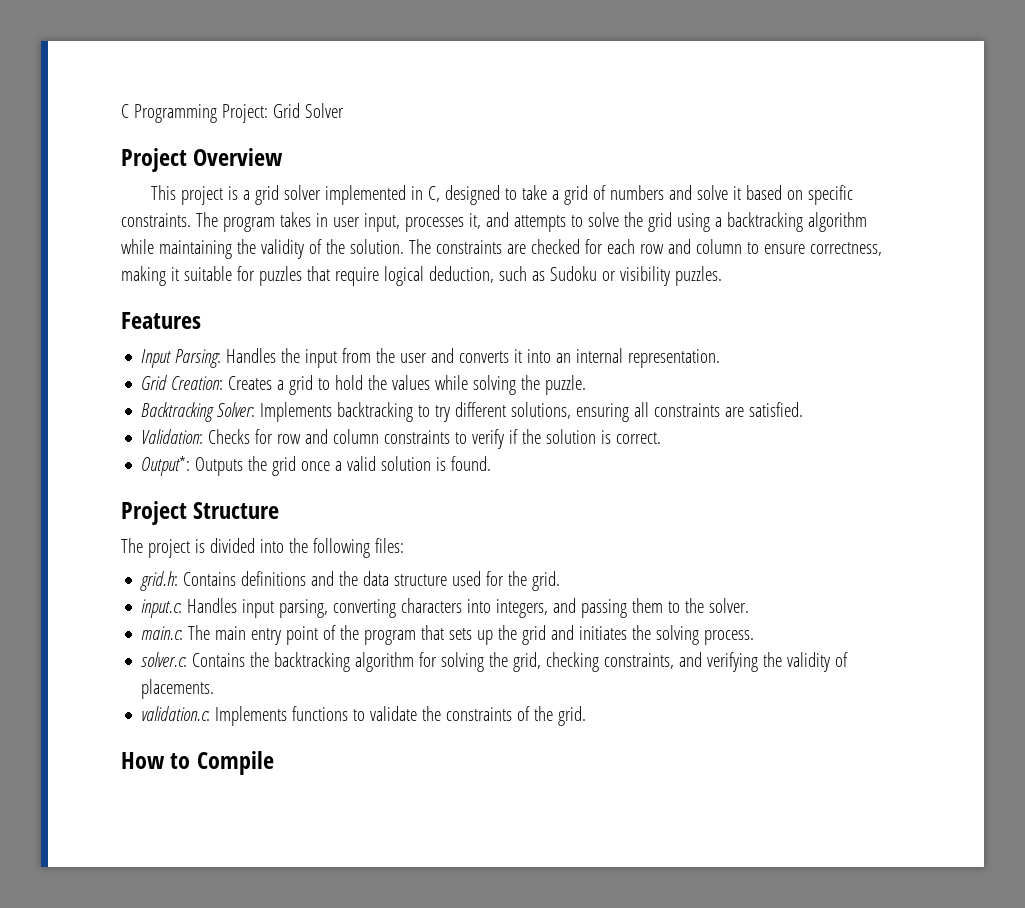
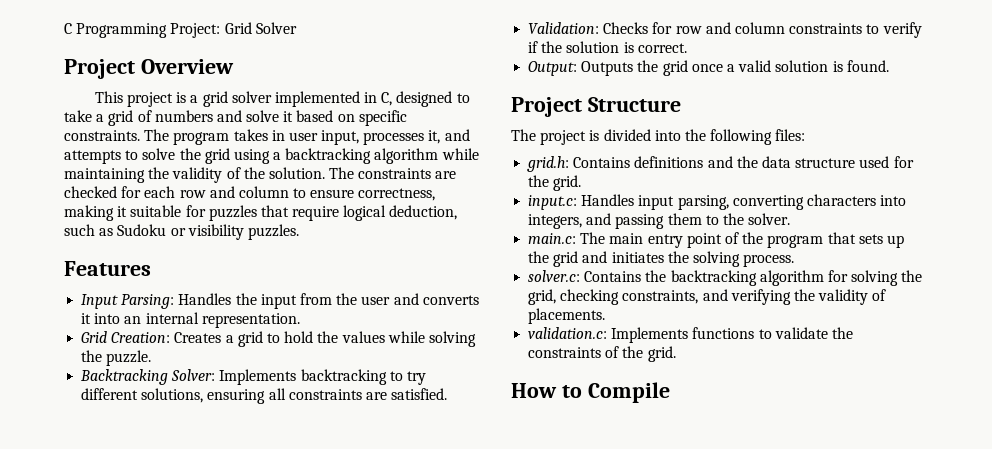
[141,456,191,476] Output*: -> [528,61,578,76] Output:

